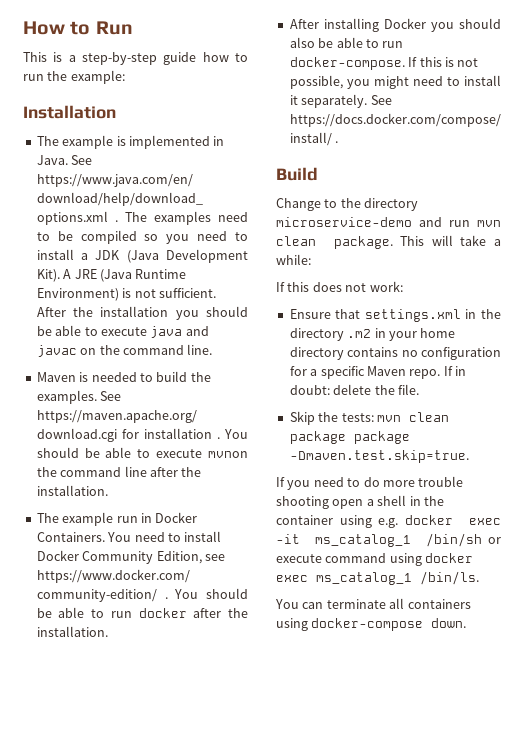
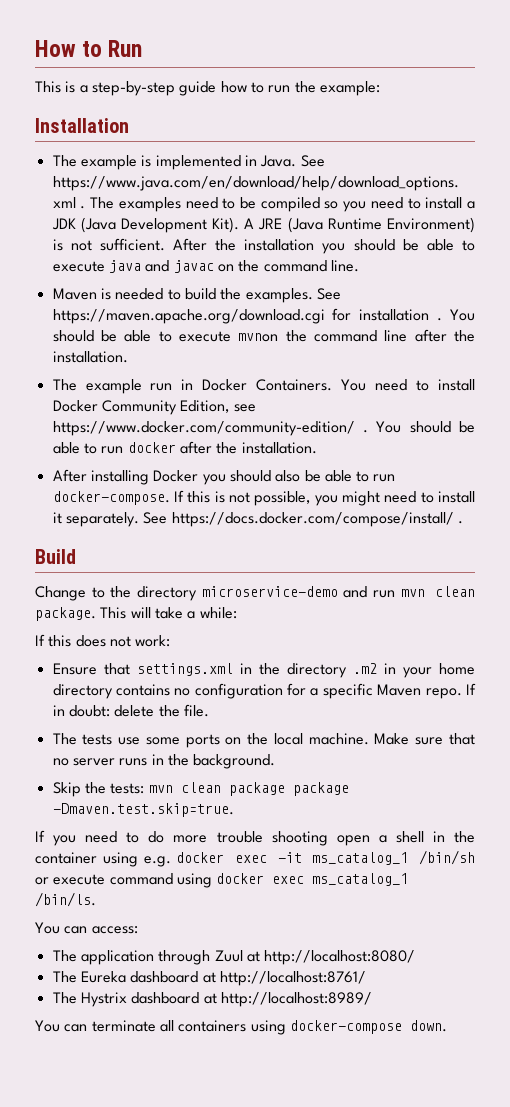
(419, 389) none -> [52,733,475,748] [52,754,276,769] // The tests use some ports on the local machine. Make sure that no server runs in the background.
(479, 578) none -> [35,922,138,934] [52,950,416,965] [52,971,366,986] [52,992,372,1007] // You can access: // The application through Zuul at http://localhost:8080/ // The Eureka dashboard at http://localhost:8761/ // The Hystrix dashboard at http://localhost:8989/

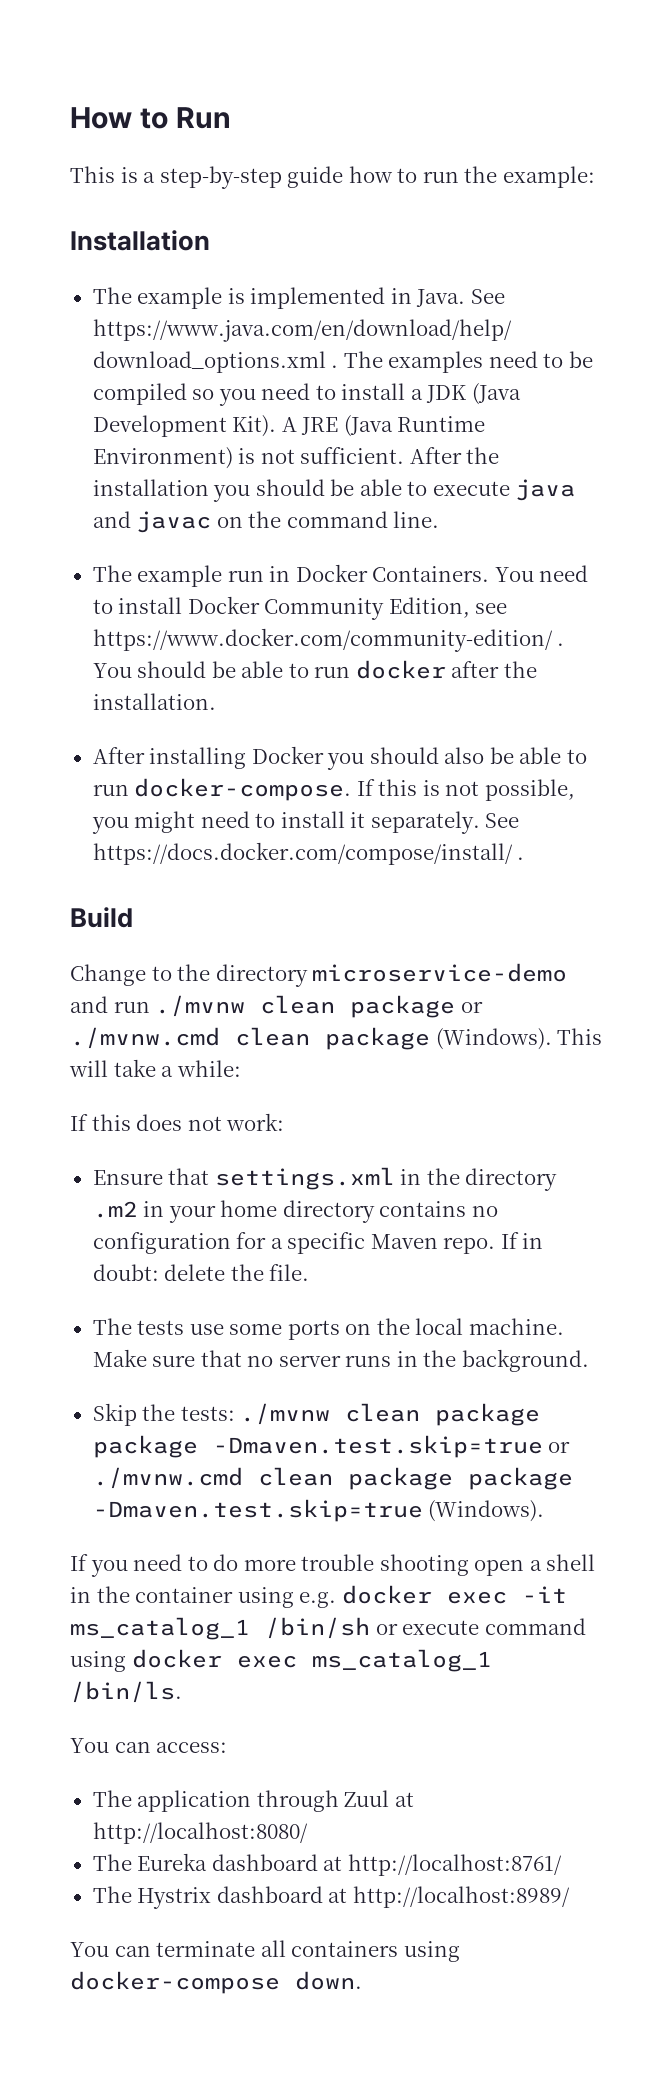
[52,288,341,303] [52,308,476,324] [52,329,475,342] [52,351,128,363] // Maven is needed to build the examples. See https://maven.apache.org/download.cgi for installation . You should be able to execute mvnon the command line after the installation. -> (440, 519) none
[400,586,475,597] [35,607,96,621] mvn clean package. -> [155,995,483,1018] [70,1027,552,1050] ./mvnw clean package or ./mvnw.cmd clean package (Windows).
[148,782,349,796] [52,803,234,817] mvn clean package package -Dmaven.test.skip=true. -> [240,1403,541,1426] [92,1435,571,1458] [92,1467,573,1490] [92,1499,545,1522] ./mvnw clean package package -Dmaven.test.skip=true or ./mvnw.cmd clean package package -Dmaven.test.skip=true (Windows).

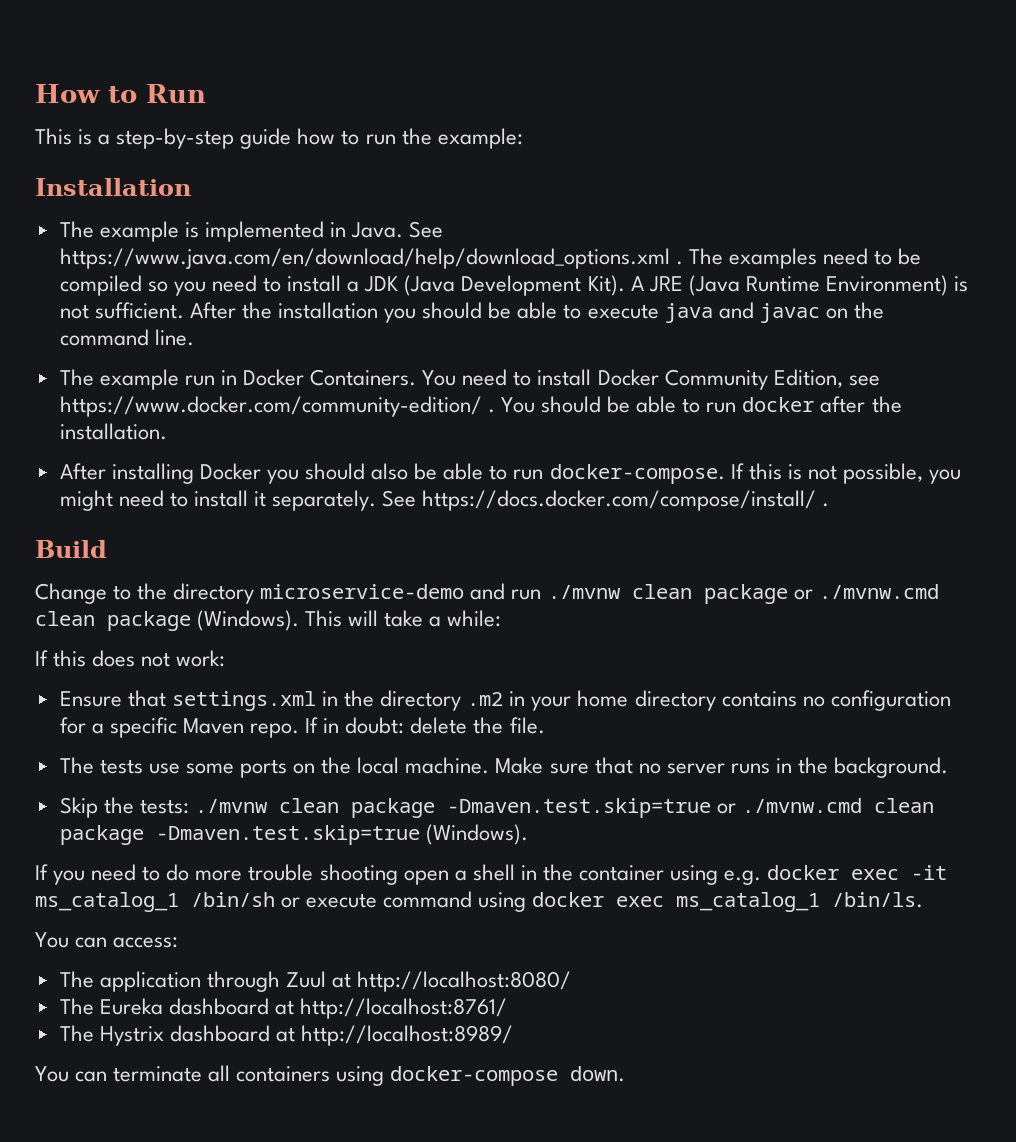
[92,1435,198,1458] package -> (435, 808) none
[467,1467,573,1490] package -> (144, 835) none

